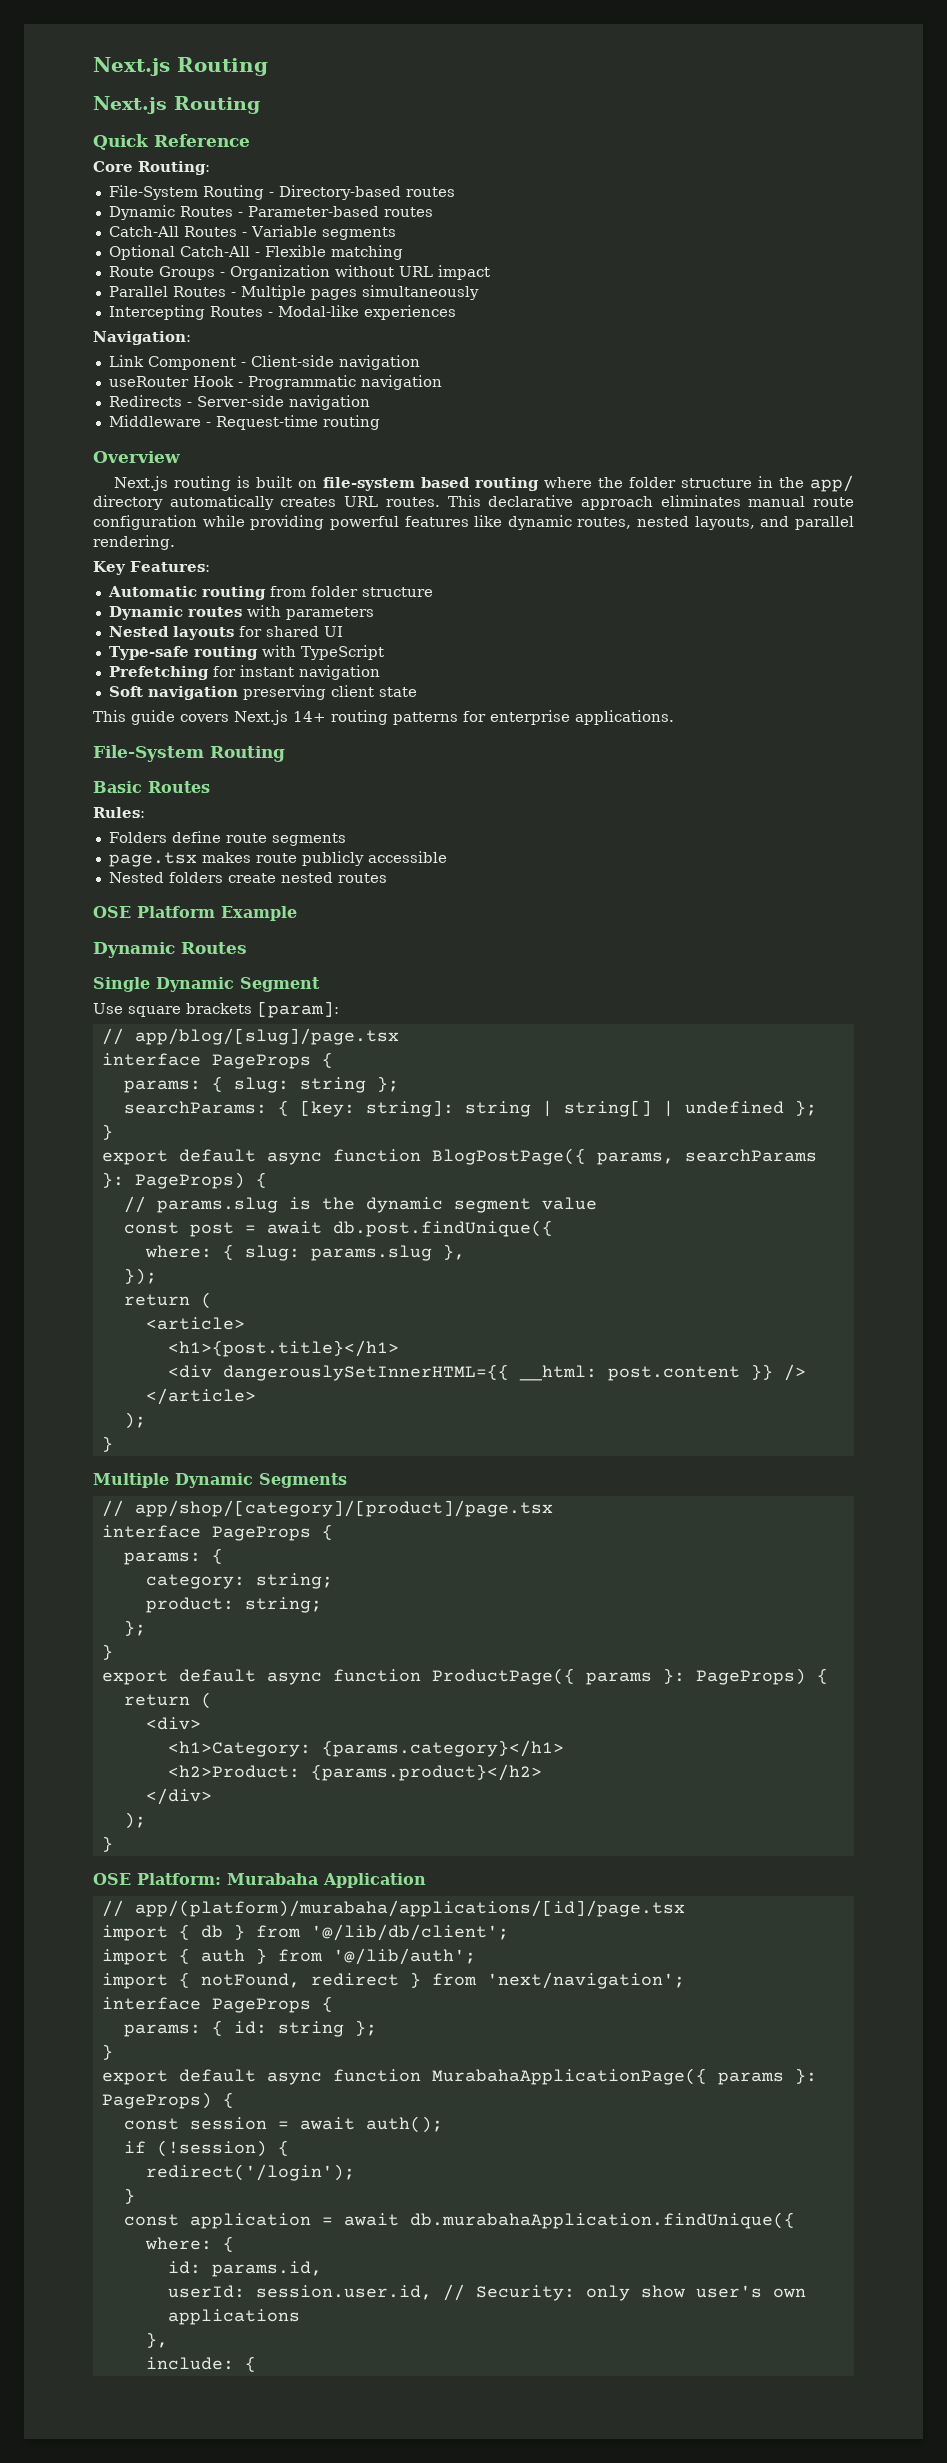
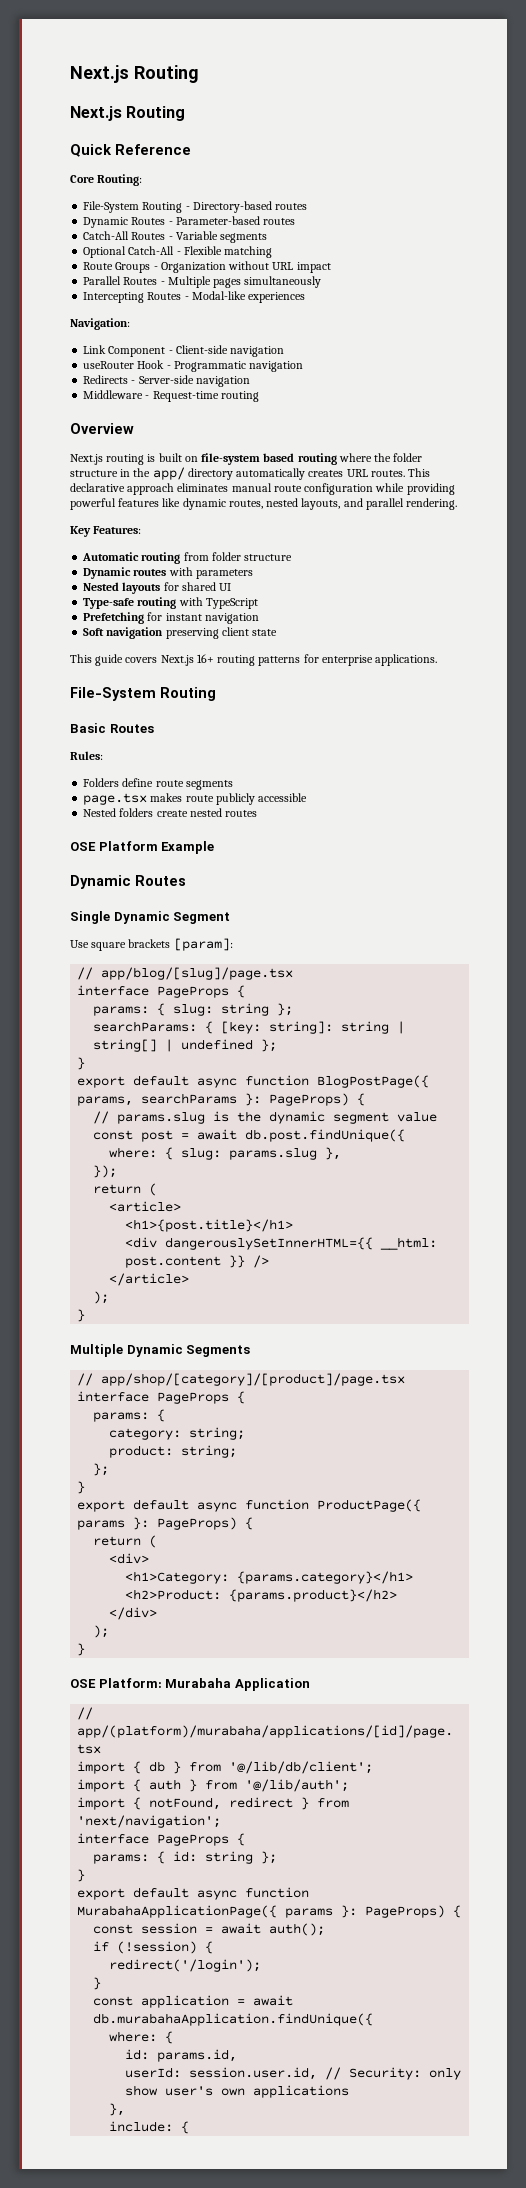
[293,711,326,722] 14+ -> [196,654,214,663] 16+

